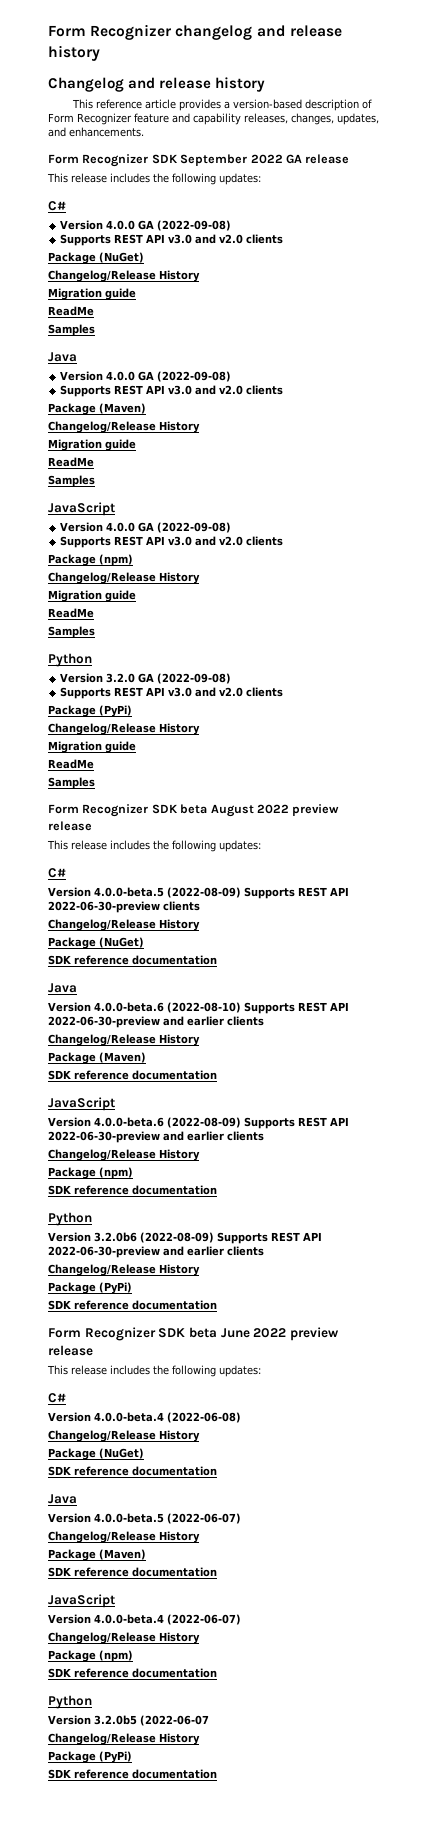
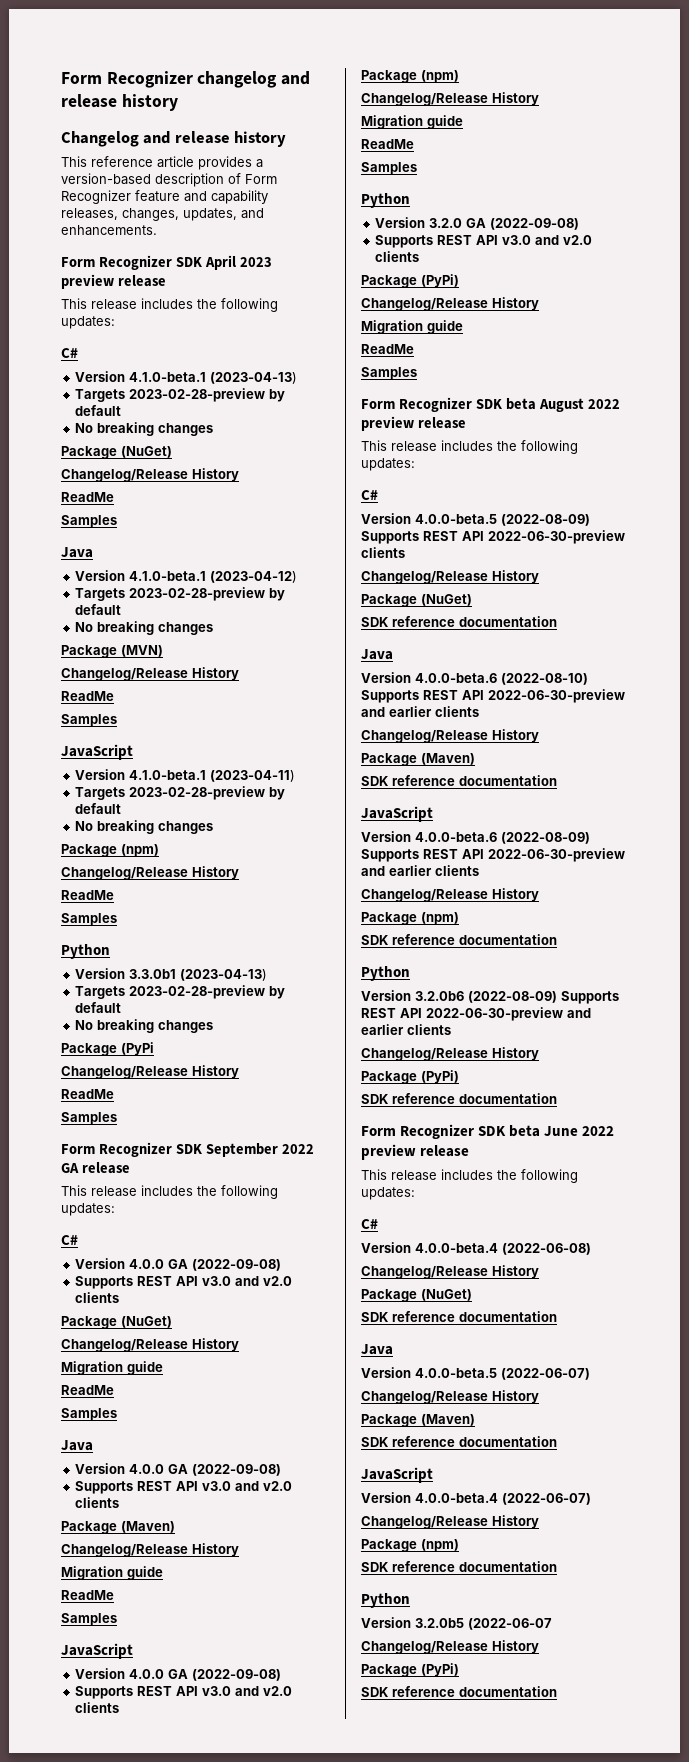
(144, 132) none -> [61,255,272,270] [61,274,166,289] [61,298,278,312] [61,316,115,329] [61,348,78,358] [75,371,298,384] [75,388,286,402] [75,405,122,416] [75,422,214,436] [61,446,172,459] [61,468,239,482] [61,492,114,502] [61,515,117,528] [61,547,93,558] [75,570,298,583] [75,587,286,601] [75,604,122,615] [75,621,214,635] [61,645,163,658] [61,667,239,681] [61,691,114,701] [61,714,117,727] [61,744,133,760] [75,769,296,782] [75,786,286,800] [75,803,122,814] [75,820,214,834] [61,844,159,857] [61,866,239,880] [61,890,114,900] [61,913,117,926] [61,944,110,959] [75,968,268,981] [75,985,286,999] [75,1002,122,1013] [75,1019,214,1033] [61,1042,154,1056] [61,1065,239,1079] [61,1089,114,1099] [61,1112,117,1125] // Form Recognizer SDK April 2023 preview release // This release includes the following updates: // C# // Version 4.1.0-beta.1 (2023-04-13) // Targets 2023-02-28-preview by default // No breaking changes // Package (NuGet) // Changelog/Release History // ReadMe // Samples // Java // Version 4.1.0-beta.1 (2023-04-12) // Targets 2023-02-28-preview by default // No breaking changes // Package (MVN) // Changelog/Release History // ReadMe // Samples // JavaScript // Version 4.1.0-beta.1 (2023-04-11) // Targets 2023-02-28-preview by default // No breaking changes // Package (npm) // Changelog/Release History // ReadMe // Samples // Python // Version 3.3.0b1 (2023-04-13) // Targets 2023-02-28-preview by default // No breaking changes // Package (PyPi // Changelog/Release History // ReadMe // Samples

